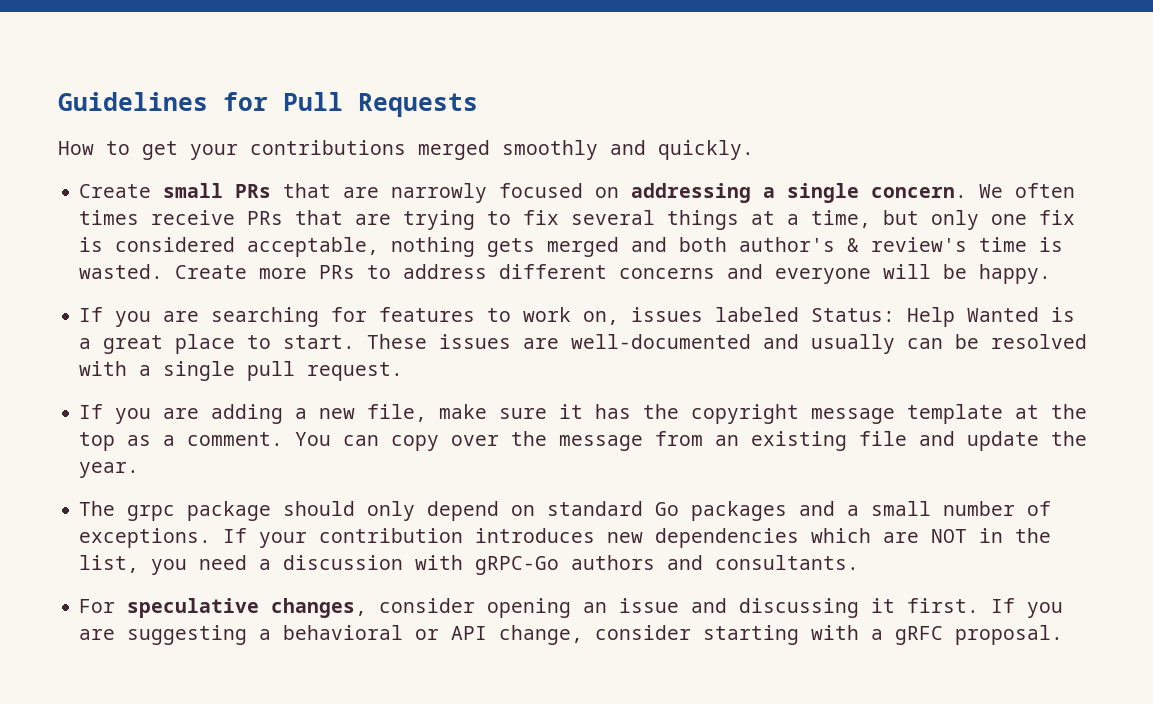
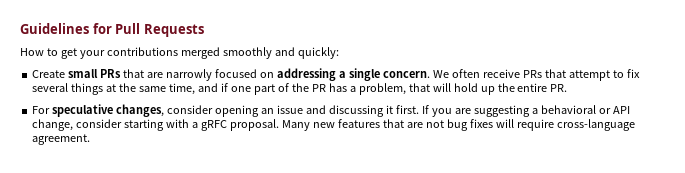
[658,140,754,160] quickly. -> [297,47,339,59] quickly:
[79,210,140,225] times -> (480, 73) none
[355,210,476,230] are trying -> [568,70,610,81] attempt
[787,210,1076,230] [79,237,1064,257] [79,264,1052,284] [79,307,1076,327] [79,334,1088,354] [79,361,404,381] [79,404,1088,424] [79,431,1088,451] [79,462,140,478] [79,501,1052,521] [79,528,1052,548] [79,555,860,575] a time, but only one fix is considered acceptable, nothing gets merged and both author's & review's time is wasted. Create more PRs to address different concerns and everyone will be happy. // If you are searching for features to work on, issues labeled Status: Help Wanted is a great place to start. These issues are well-documented and usually can be resolved with a single pull request. // If you are adding a new file, make sure it has the copyright message template at the top as a comment. You can copy over the message from an existing file and update the year. // The grpc package should only depend on standard Go packages and a small number of exceptions. If your contribution introduces new dependencies which are NOT in the list, you need a discussion with gRPC-Go authors and consultants. -> [119,83,568,95] the same time, and if one part of the PR has a problem, that will hold up the entire PR.
(1064, 635) none -> [281,119,635,131] [32,134,91,145] Many new features that are not bug fixes will require cross-language agreement.

